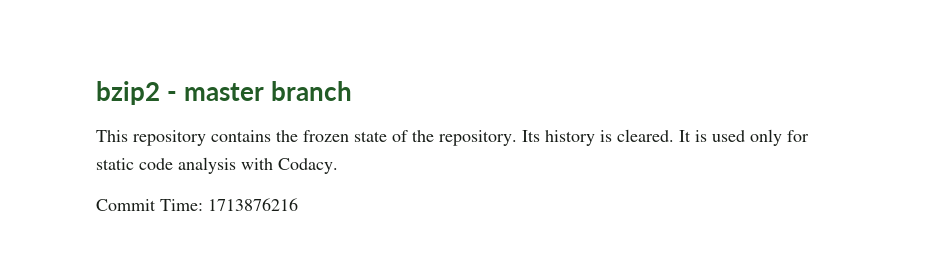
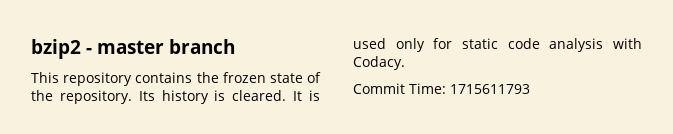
[208,198,298,211] 1713876216 -> [450,84,530,94] 1715611793

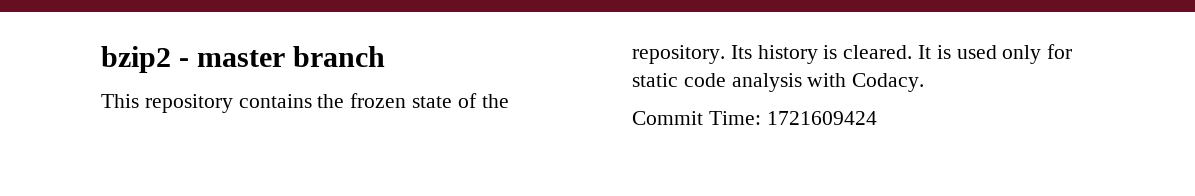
[450,84,530,94] 1715611793 -> [766,111,877,125] 1721609424

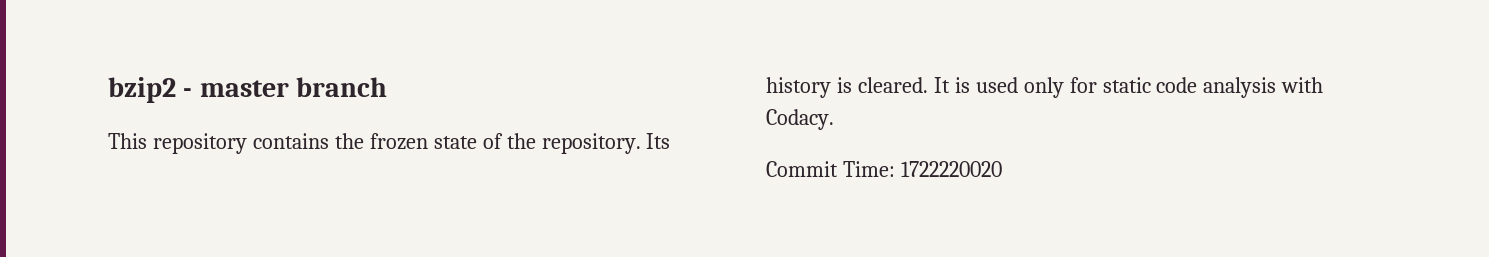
[766,111,877,125] 1721609424 -> [900,161,1002,177] 1722220020

